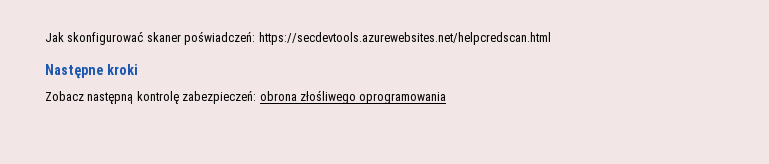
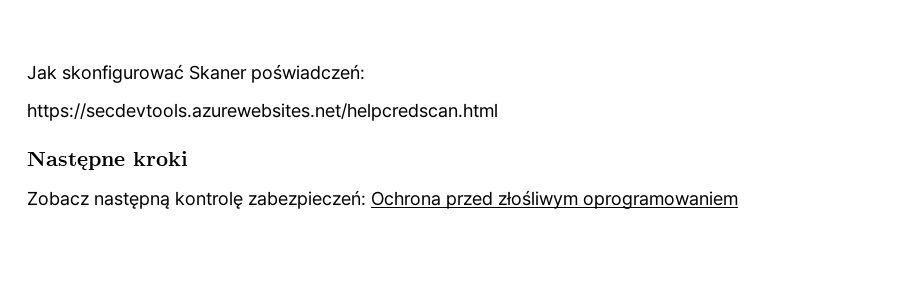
[146,32,181,42] skaner -> [189,65,247,80] Skaner
(256, 38) none -> (365, 73) //
[259,90,447,104] obrona złośliwego oprogramowania -> [371,190,738,209] Ochrona przed złośliwym oprogramowaniem

